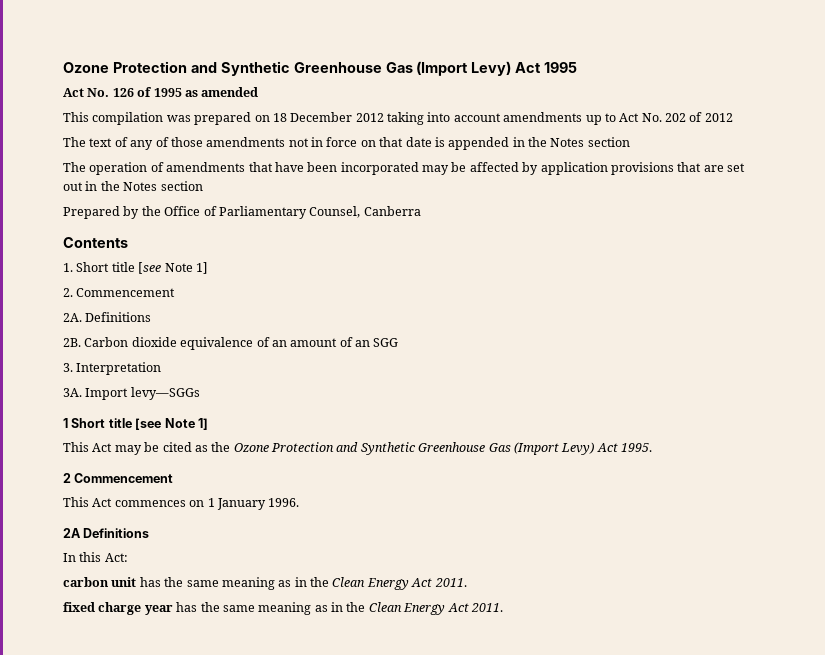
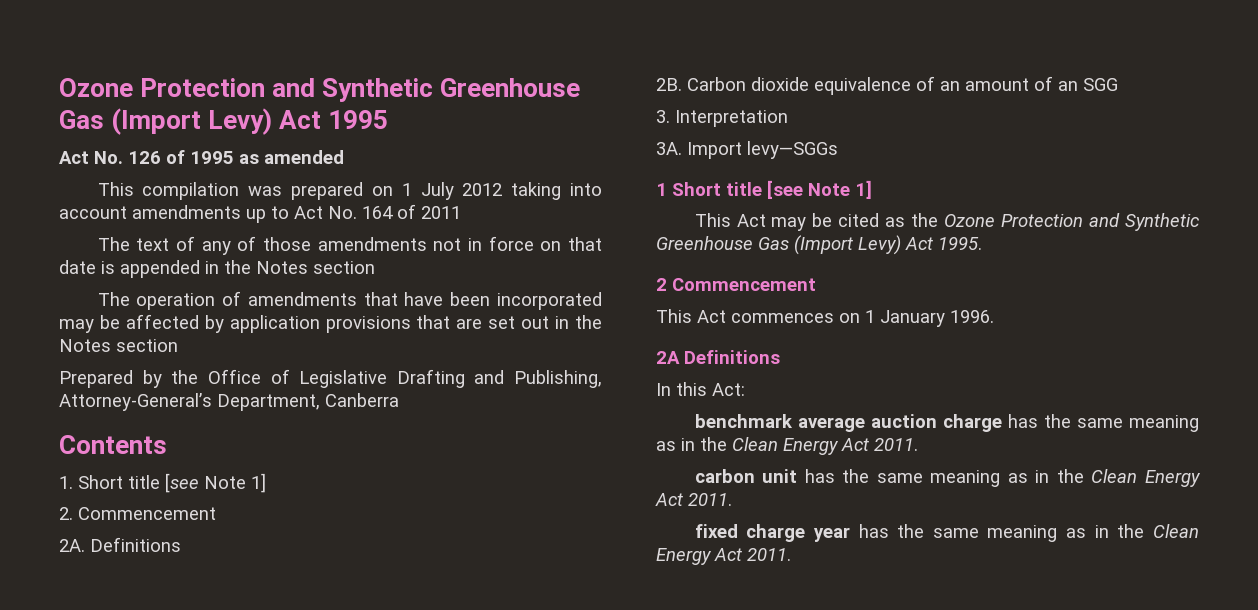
[272,112,353,122] 18 December -> [401,182,454,200] 1 July
[665,112,733,122] 202 of 2012 -> [362,204,461,219] 164 of 2011
[218,206,361,219] Parliamentary Counsel, -> [299,369,602,388] [59,393,320,411] Legislative Drafting and Publishing, Attorney‑General’s Department,
(128, 557) none -> [694,414,1199,432] [656,437,918,455] // benchmark average auction charge has the same meaning as in the Clean Energy Act 2011.

